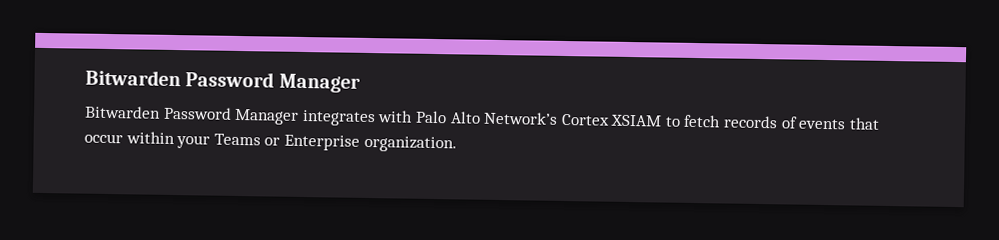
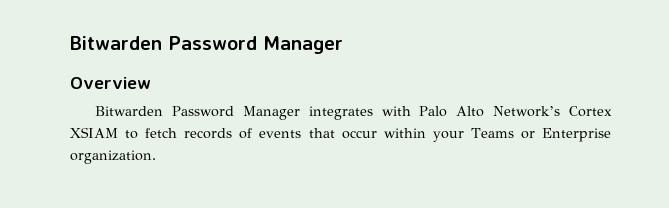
[85,69,361,93] Bitwarden Password Manager -> [70,36,343,54] [70,77,151,89] Bitwarden Password Manager // Overview

